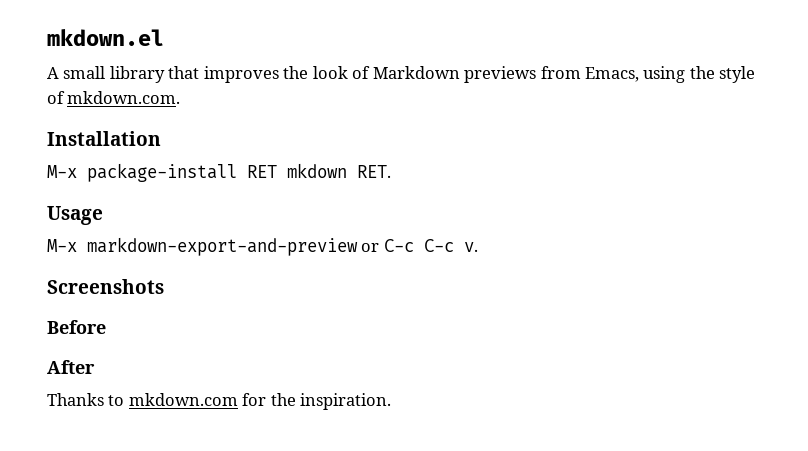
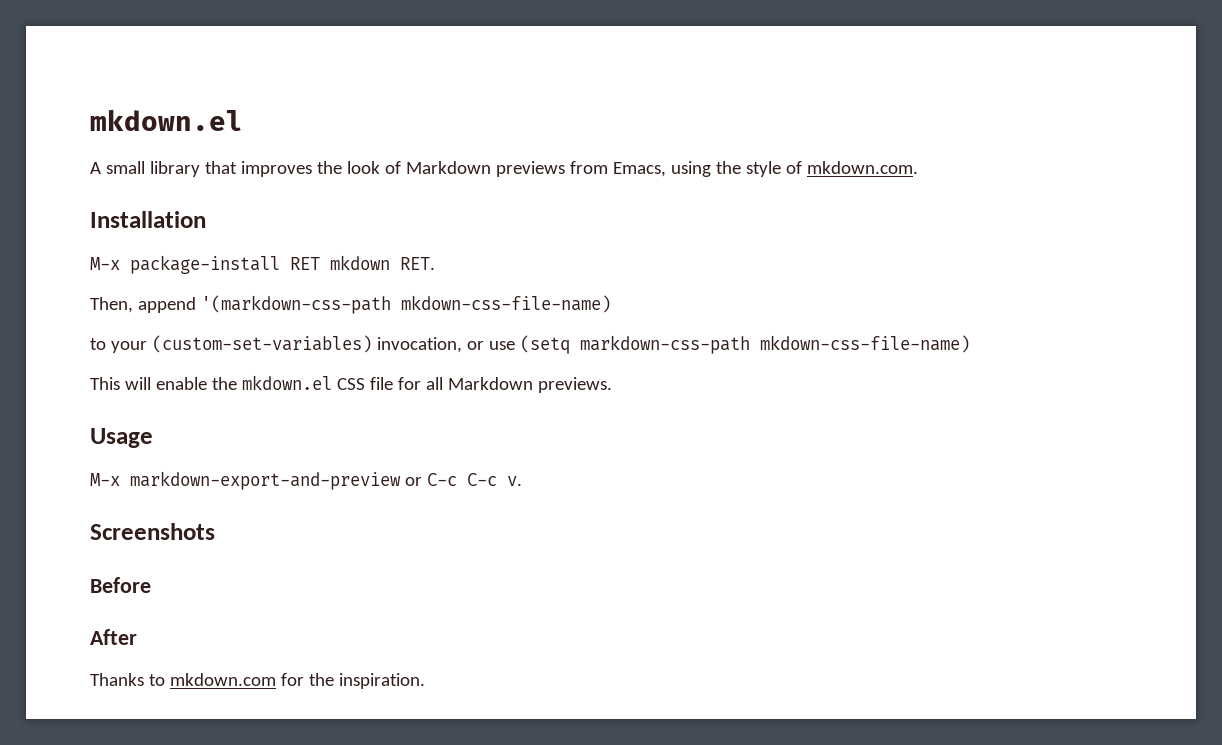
(391, 171) none -> [90,295,611,314] [90,335,970,354] [90,375,612,393] // Then, append '(markdown-css-path mkdown-css-file-name) // to your (custom-set-variables) invocation, or use (setq markdown-css-path mkdown-css-file-name) // This will enable the mkdown.el CSS file for all Markdown previews.

